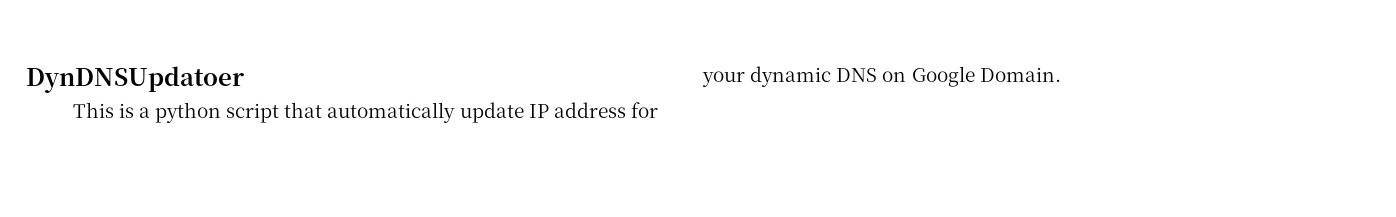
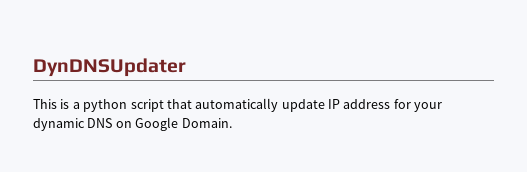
[26,66,244,93] DynDNSUpdatoer -> [33,58,186,77] DynDNSUpdater

